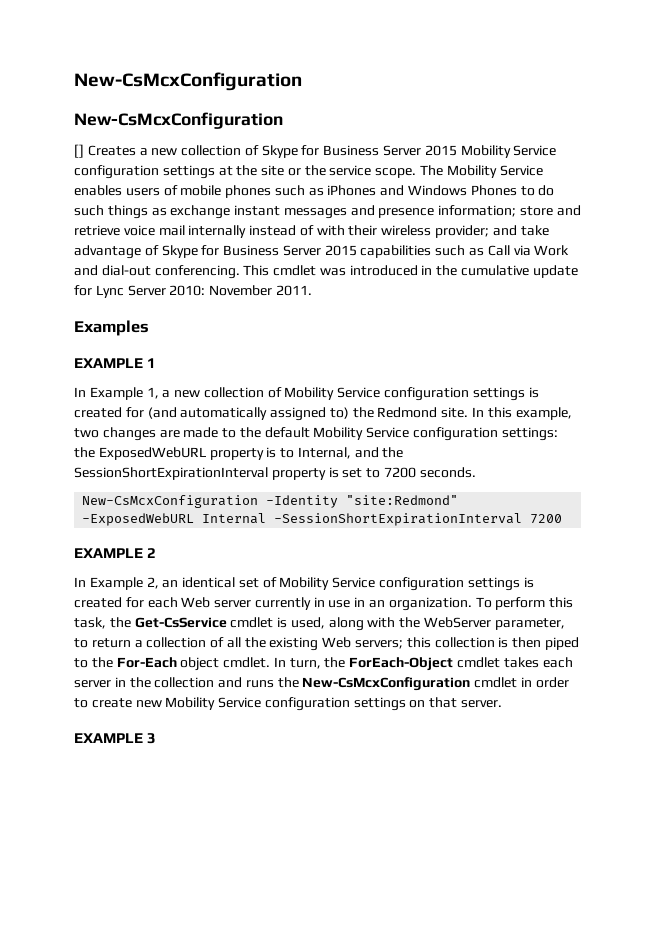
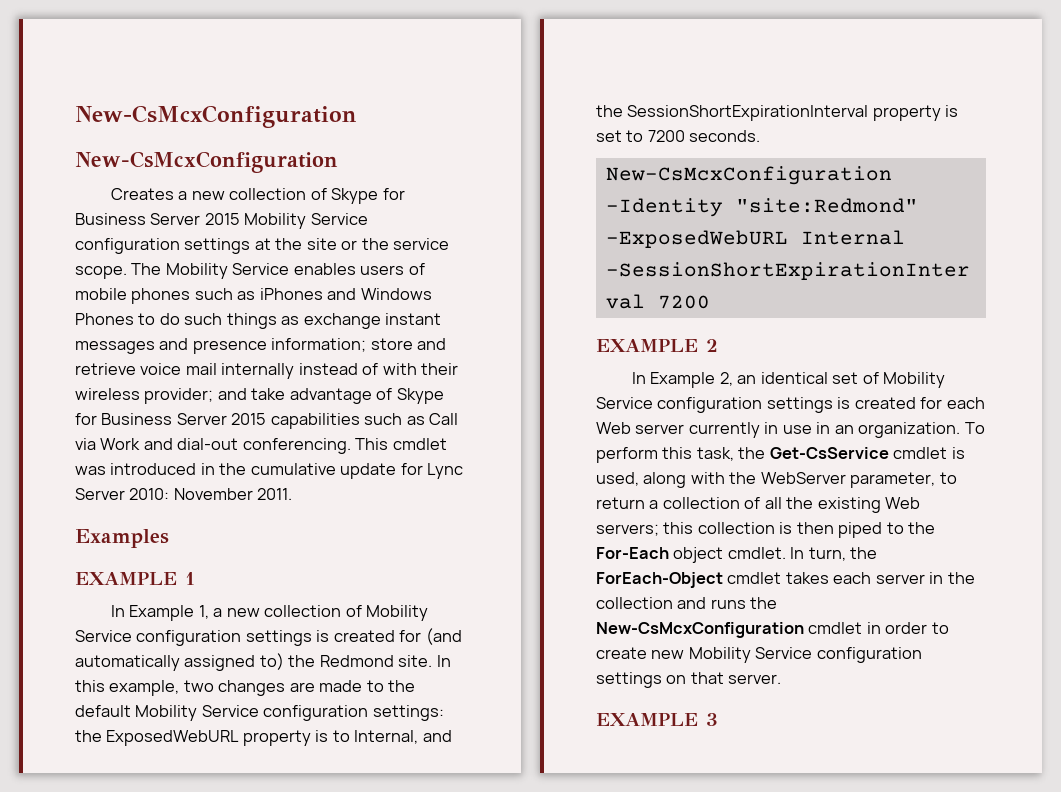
[74,144,84,158] [] -> (338, 162) none

